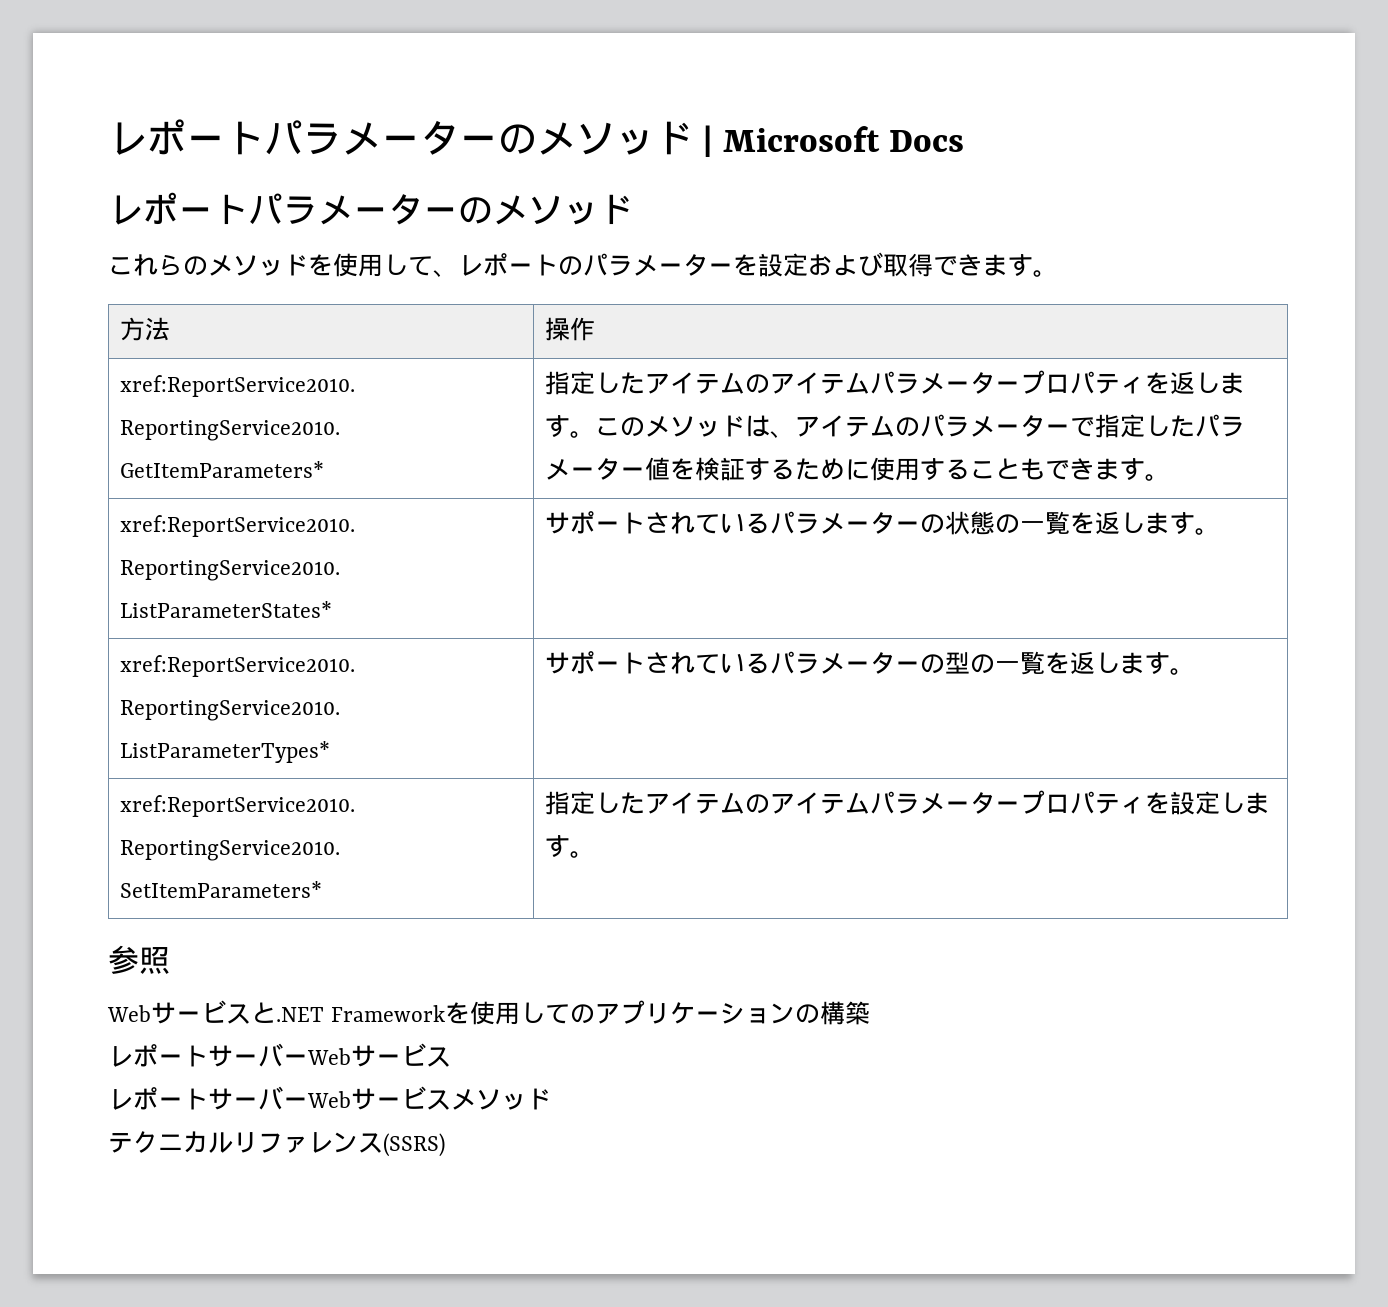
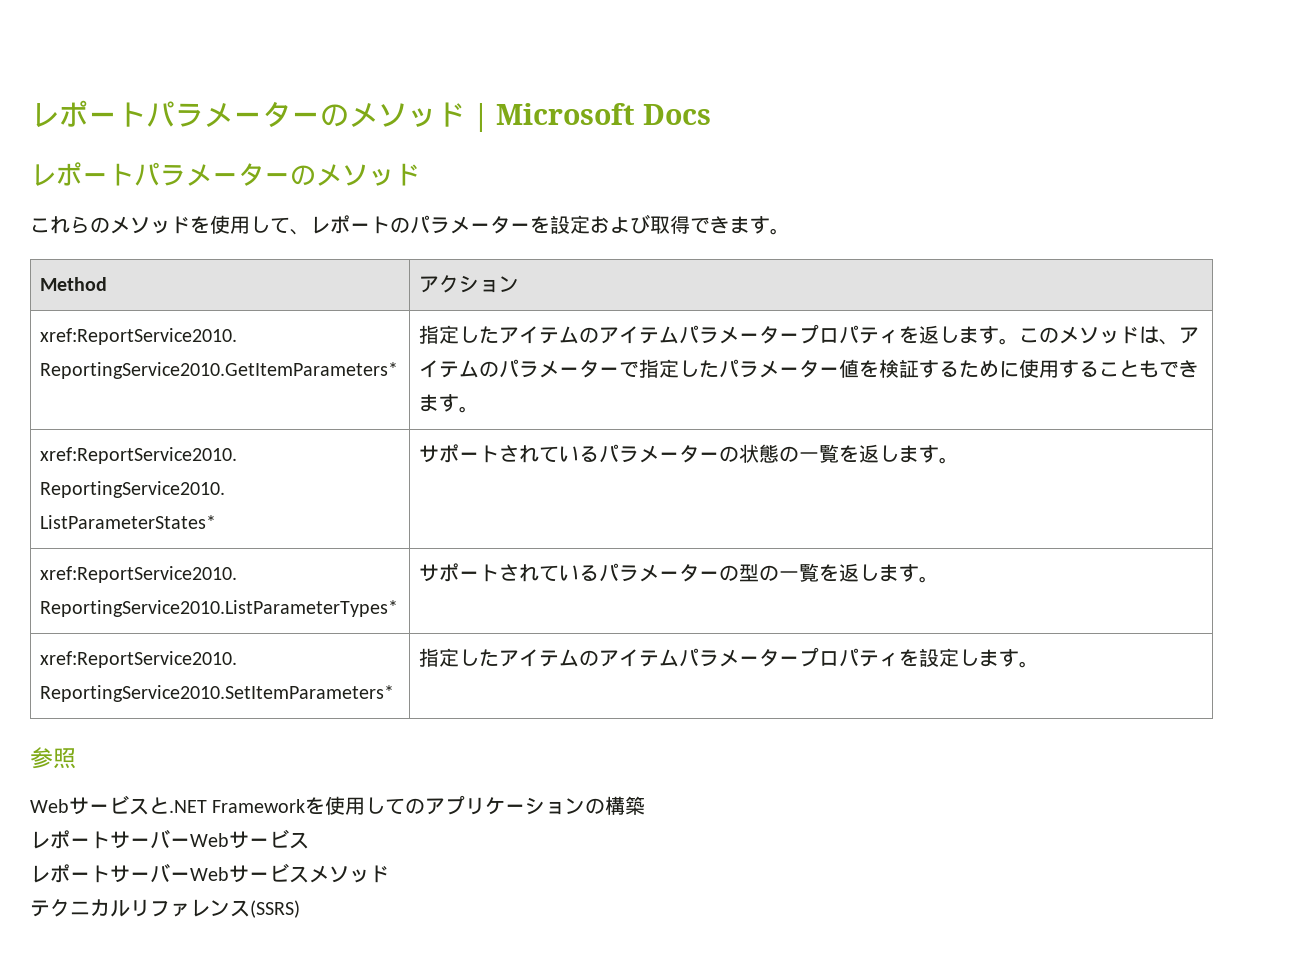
[119,317,170,341] [544,317,595,341] 方法 | 操作 -> [39,277,107,291] [418,275,519,293] Method | アクション

